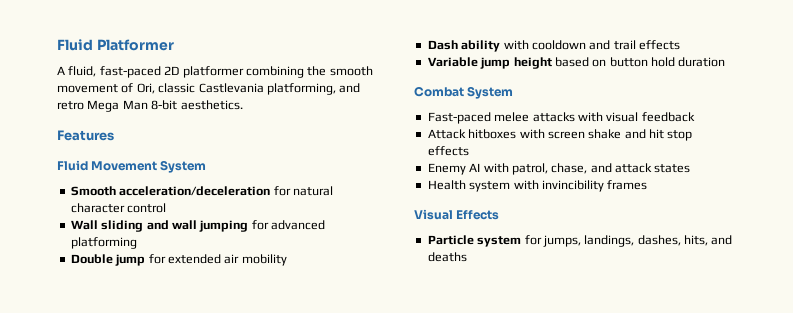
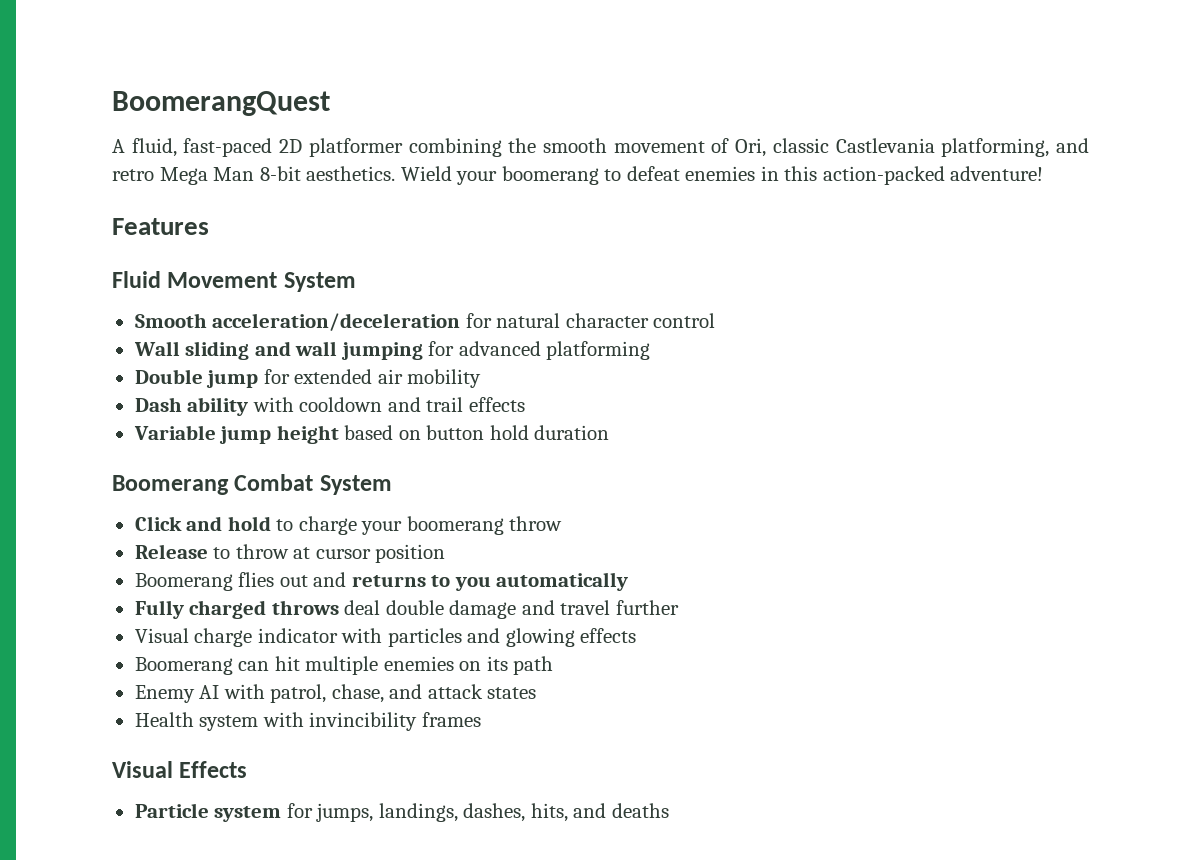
[57,39,174,51] Fluid Platformer -> [112,91,330,116] BoomerangQuest
(243, 105) none -> [400,166,1044,185] Wield your boomerang to defeat enemies in this action-packed adventure!
(726, 62) none -> [112,475,229,495] Boomerang
[427,112,695,124] [427,129,693,141] [427,146,469,156] Fast-paced melee attacks with visual feedback // Attack hitboxes with screen shake and hit stop effects -> [134,516,563,535] [134,544,446,563] [134,572,629,591] [134,600,679,619] [134,628,637,647] [134,656,554,675] Click and hold to charge your boomerang throw // Release to throw at cursor position // Boomerang flies out and returns to you automatically // Fully charged throws deal double damage and travel further // Visual charge indicator with particles and glowing effects // Boomerang can hit multiple enemies on its path

